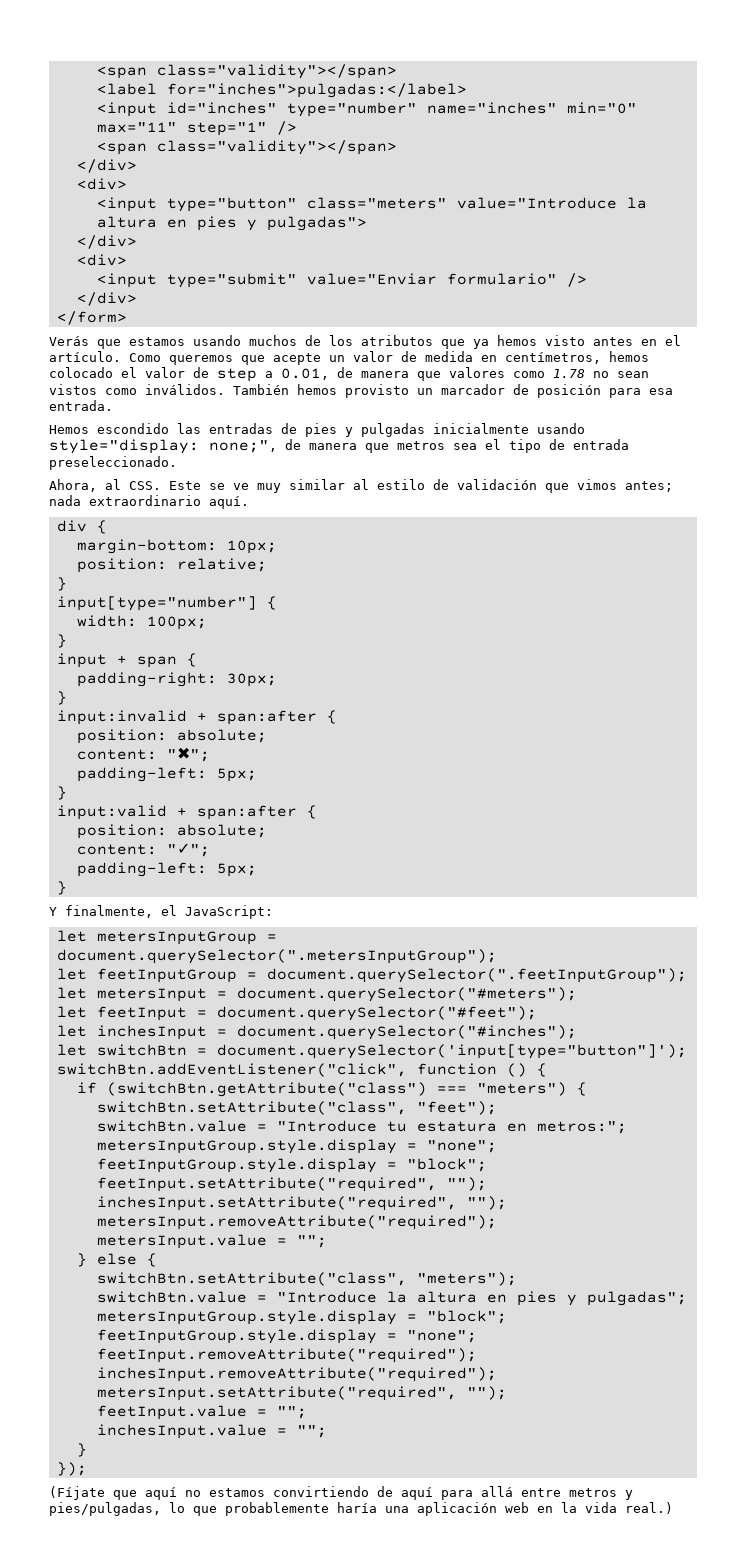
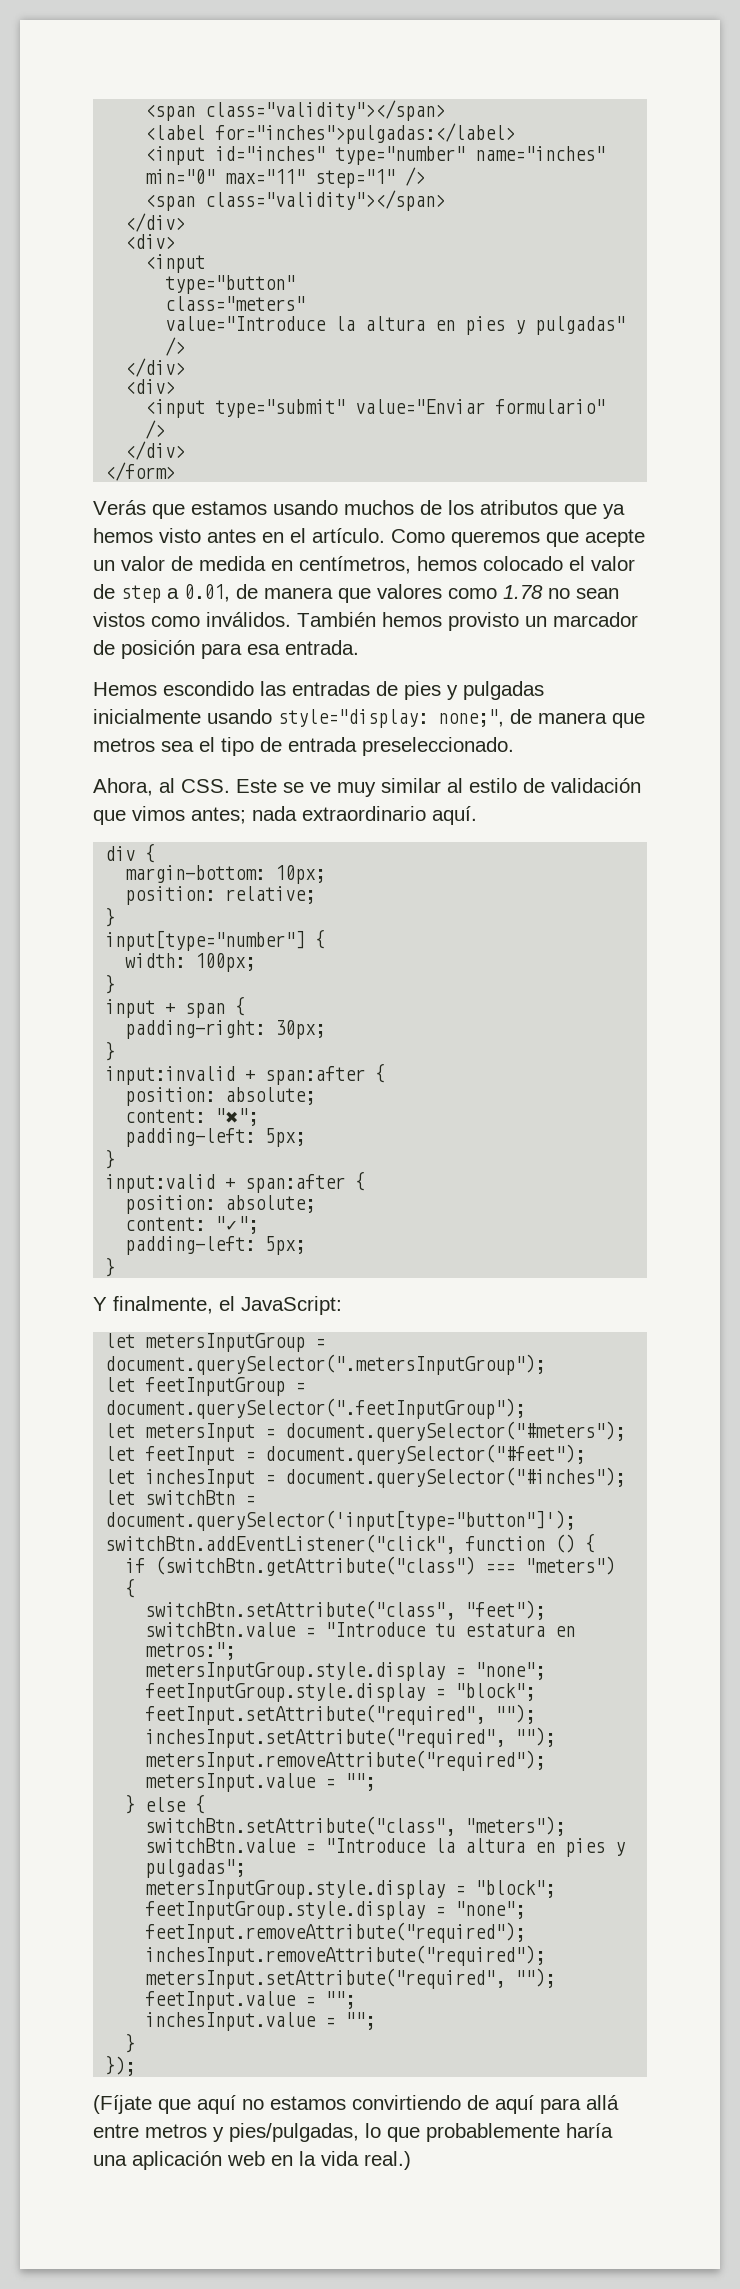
(157, 204) none -> (206, 263) //
(297, 204) none -> (296, 284) //
(447, 203) none -> (306, 303) //
[266,216,367,231] pulgadas"> -> [535,316,626,335] [165,337,186,356] pulgadas" />

